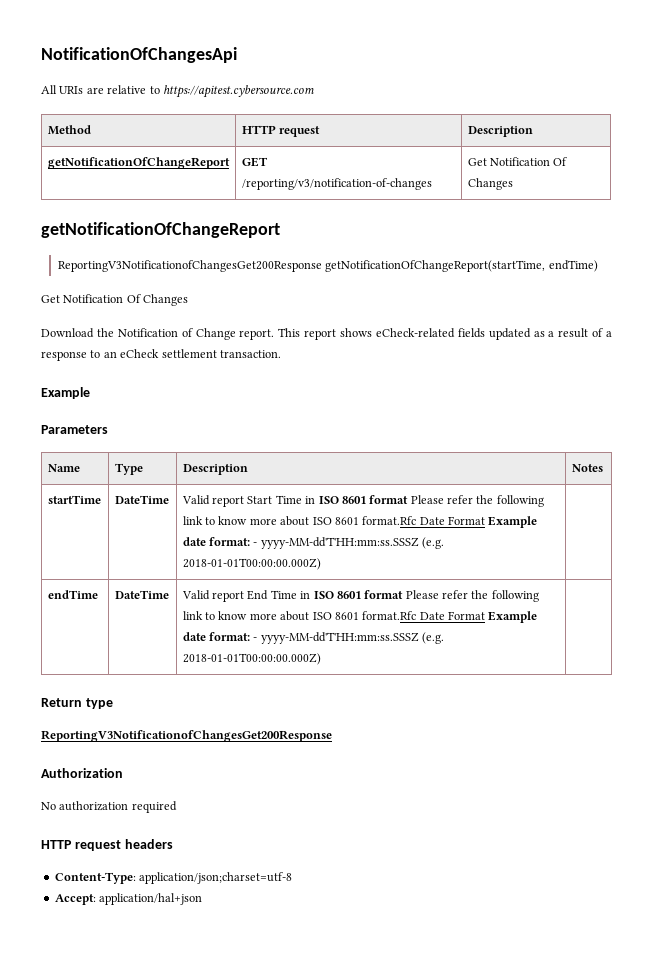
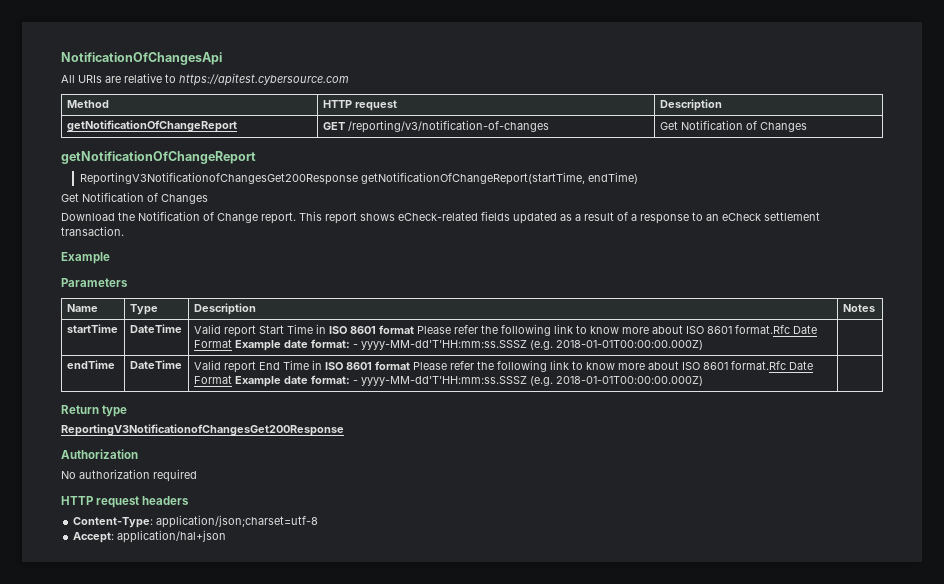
[553,157,568,166] Of -> [745,121,757,130] of
[126,294,141,303] Of -> [147,193,158,202] of

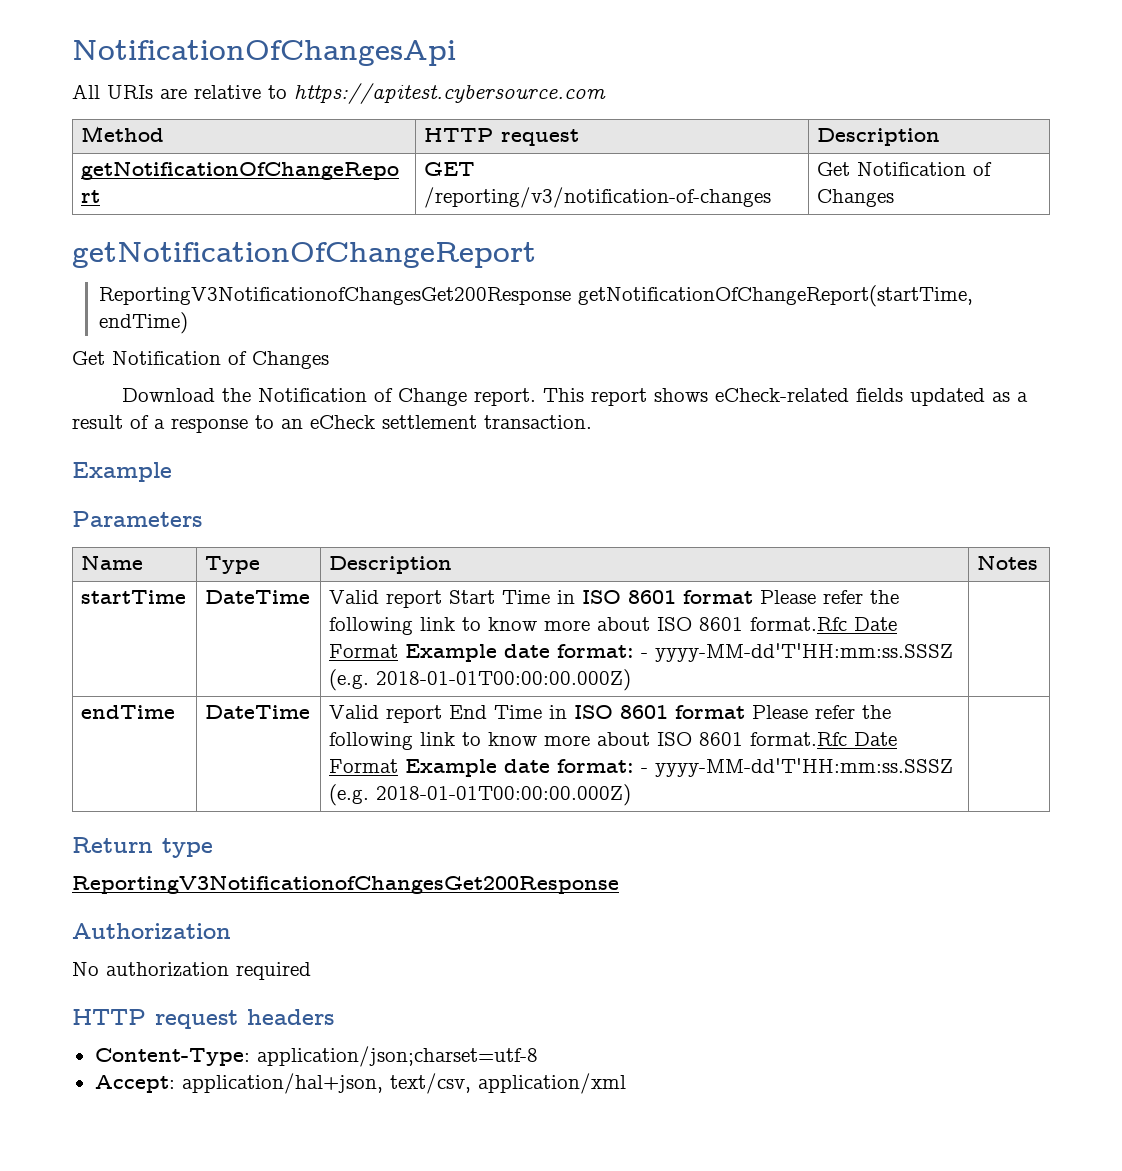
[117,530,227,543] application/hal+json -> [181,1073,626,1094] application/hal+json, text/csv, application/xml

